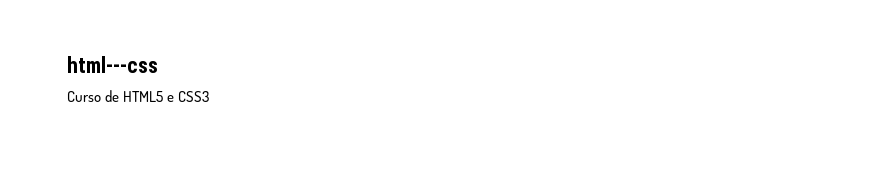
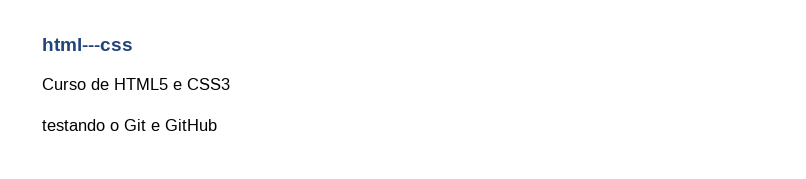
(210, 96) none -> [42,119,217,131] // testando o Git e GitHub

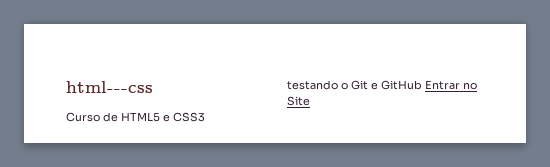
(217, 125) none -> [425,80,477,90] [287,96,310,106] Entrar no Site

